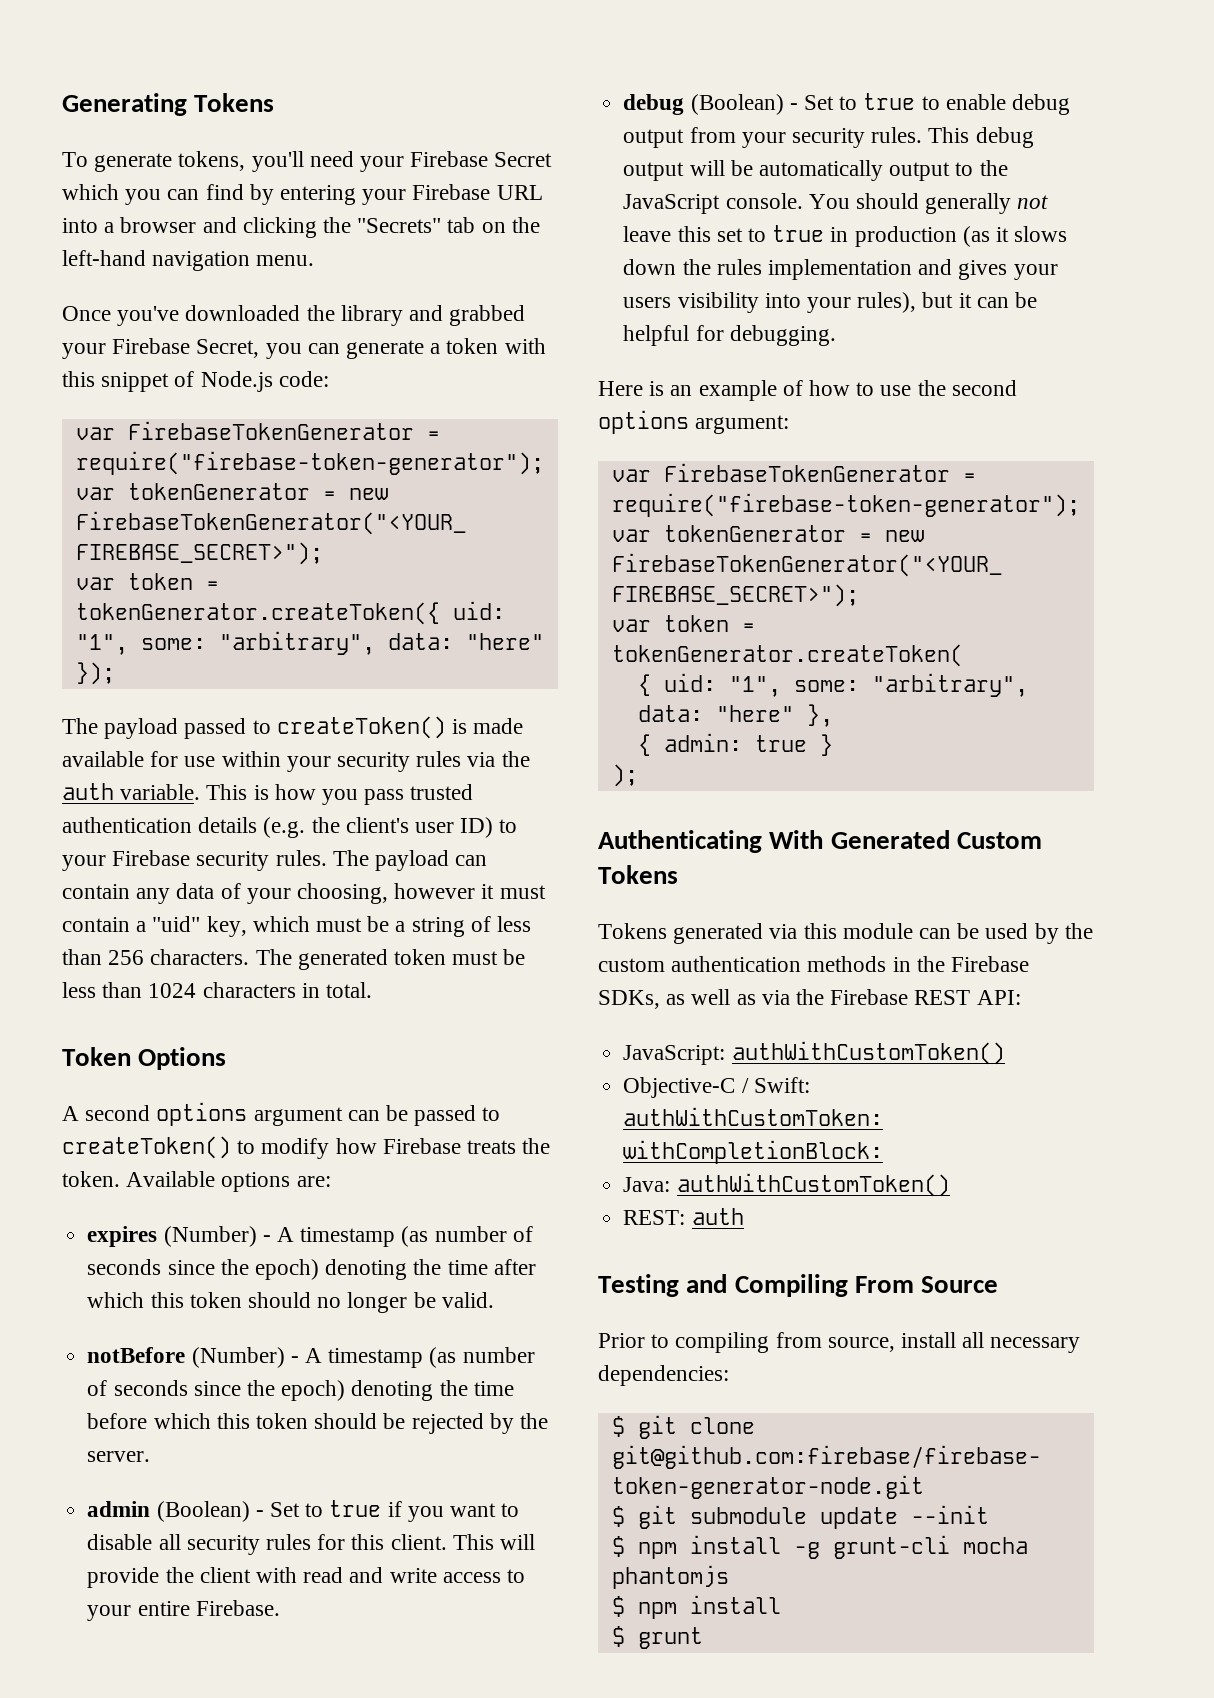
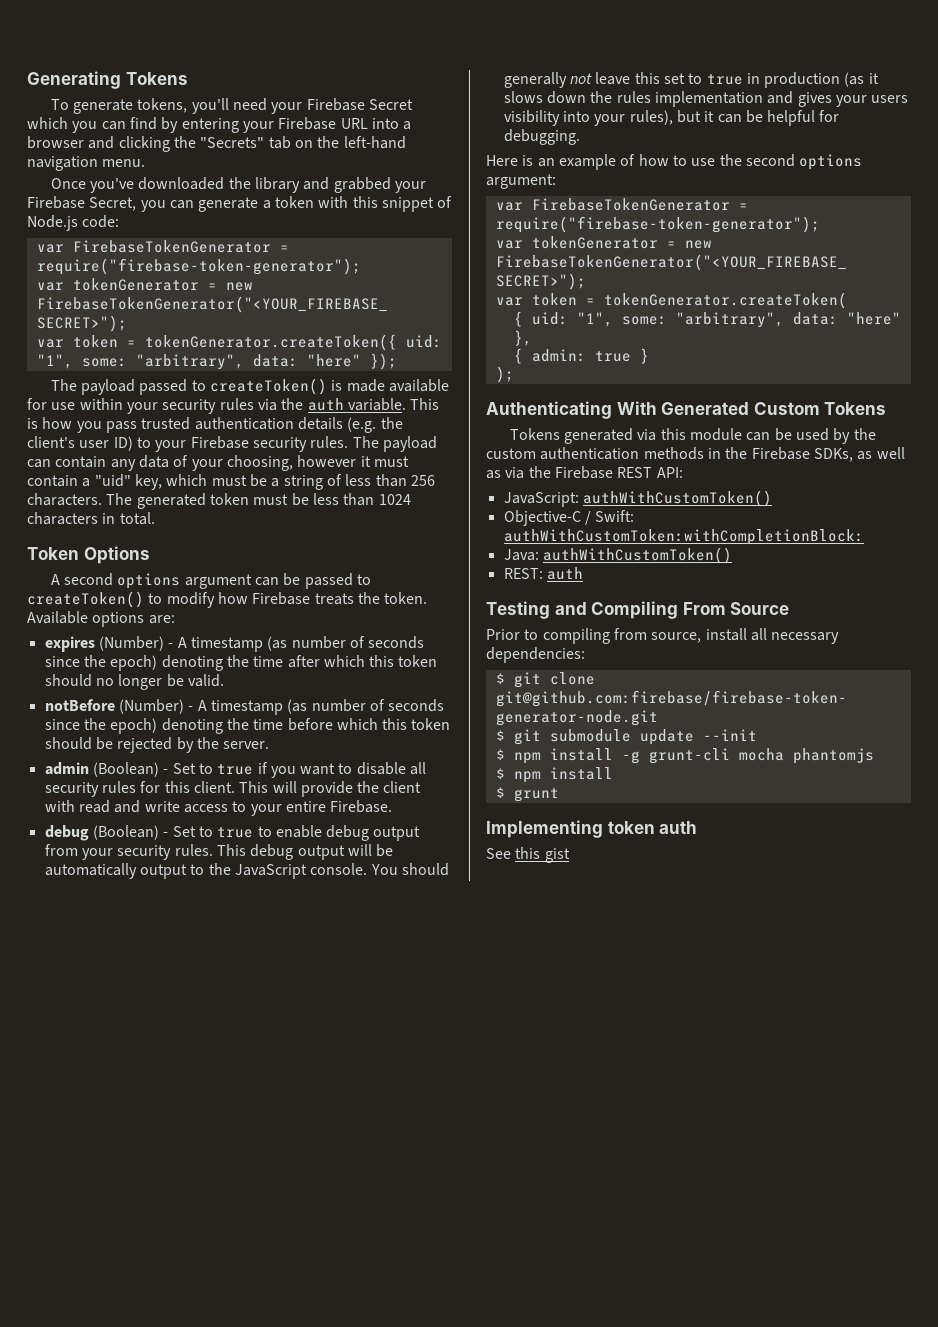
(703, 1638) none -> [486,820,698,838] [486,847,570,863] // Implementing token auth // See this gist

